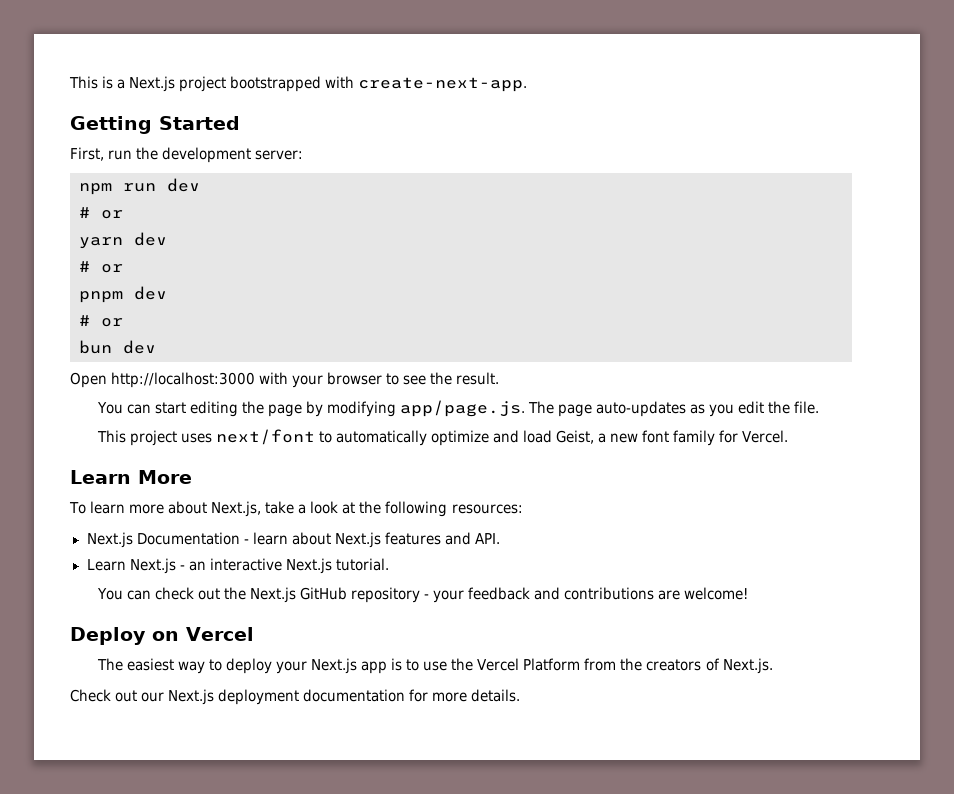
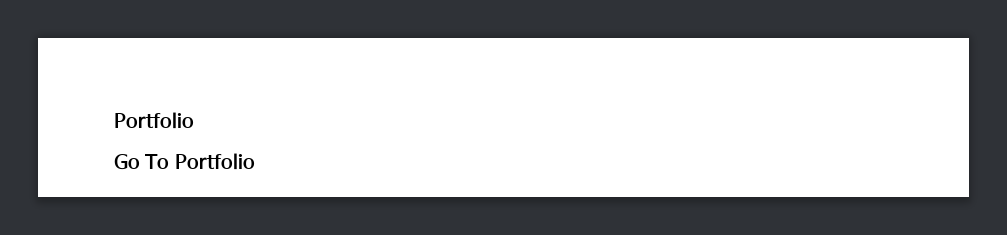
[69,76,528,92] [70,116,240,134] [70,147,304,163] [79,178,200,195] [79,207,123,219] [79,232,167,249] [79,261,123,273] [79,286,167,303] [79,315,123,327] [79,340,156,354] [70,372,500,388] [96,400,820,417] [96,429,789,446] [70,470,192,484] [69,501,523,517] [86,532,500,548] [86,558,389,574] [96,587,749,603] [70,627,254,645] [96,658,773,674] [70,689,521,705] This is a Next.js project bootstrapped with create-next-app. // Getting Started // First, run the development server: // npm run dev // # or // yarn dev // # or // pnpm dev // # or // bun dev // Open http://localhost:3000 with your browser to see the result. // You can start editing the page by modifying app/page.js. The page auto-updates as you edit the file. // This project uses next/font to automatically optimize and load Geist, a new font family for Vercel. // Learn More // To learn more about Next.js, take a look at the following resources: // Next.js Documentation - learn about Next.js features and API. // Learn Next.js - an interactive Next.js tutorial. // You can check out the Next.js GitHub repository - your feedback and contributions are welcome! // Deploy on Vercel // The easiest way to deploy your Next.js app is to use the Vercel Platform from the creators of Next.js. // Check out our Next.js deployment documentation for more details. -> [114,112,194,129] [114,153,255,170] Portfolio // Go To Portfolio

